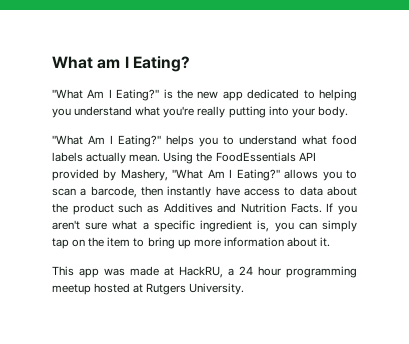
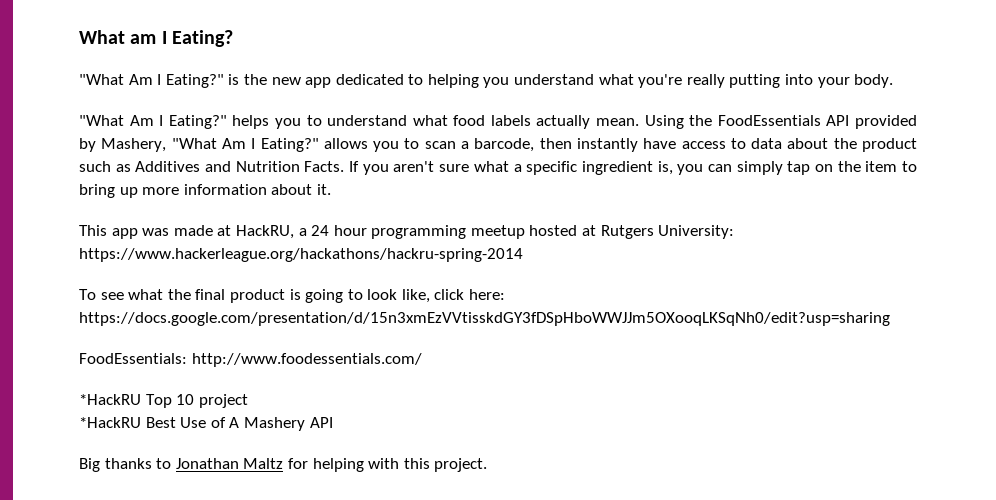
[189,283,245,295] University. -> [658,225,735,239] [79,248,523,262] [79,289,506,303] [79,312,890,326] [79,353,422,367] [79,394,248,408] [79,417,333,431] [79,458,488,472] University: https://www.hackerleague.org/hackathons/hackru-spring-2014 // To see what the final product is going to look like, click here: https://docs.google.com/presentation/d/15n3xmEzVVtisskdGY3fDSpHboWWJJm5OXooqLKSqNh0/edit?usp=sharing // FoodEssentials: http://www.foodessentials.com/ // *HackRU Top 10 project // *HackRU Best Use of A Mashery API // Big thanks to Jonathan Maltz for helping with this project.

